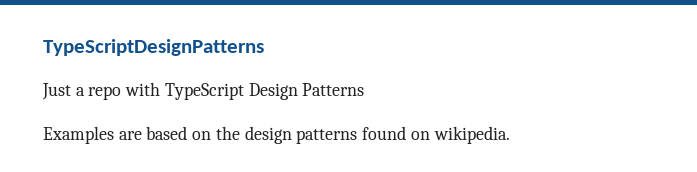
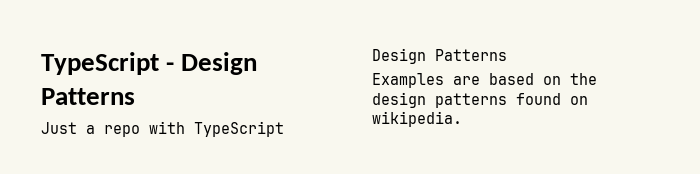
[43,39,264,56] TypeScriptDesignPatterns -> [41,52,258,75] [41,88,135,105] TypeScript - Design Patterns

